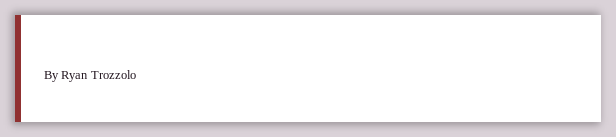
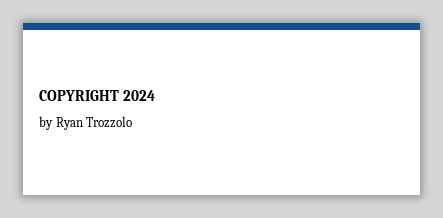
[44,71,59,82] By -> [39,90,156,101] [39,116,53,130] COPYRIGHT 2024 // by

